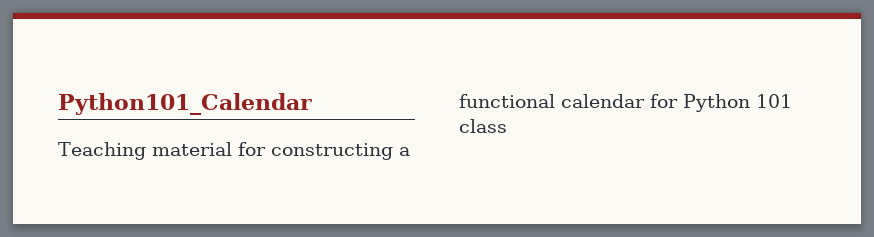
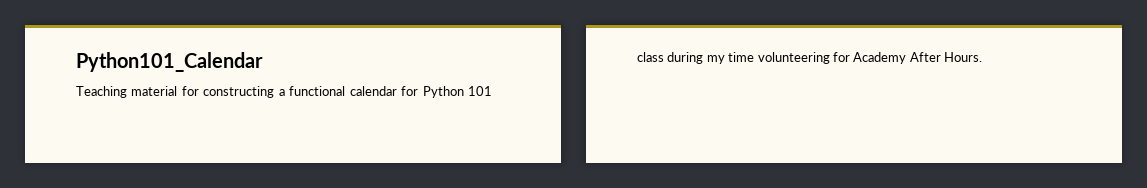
(507, 126) none -> [667,52,982,64] during my time volunteering for Academy After Hours.

